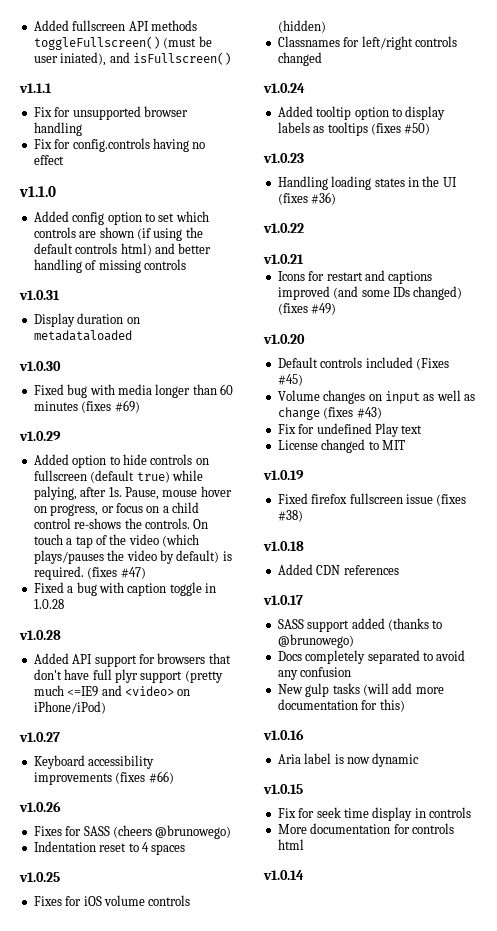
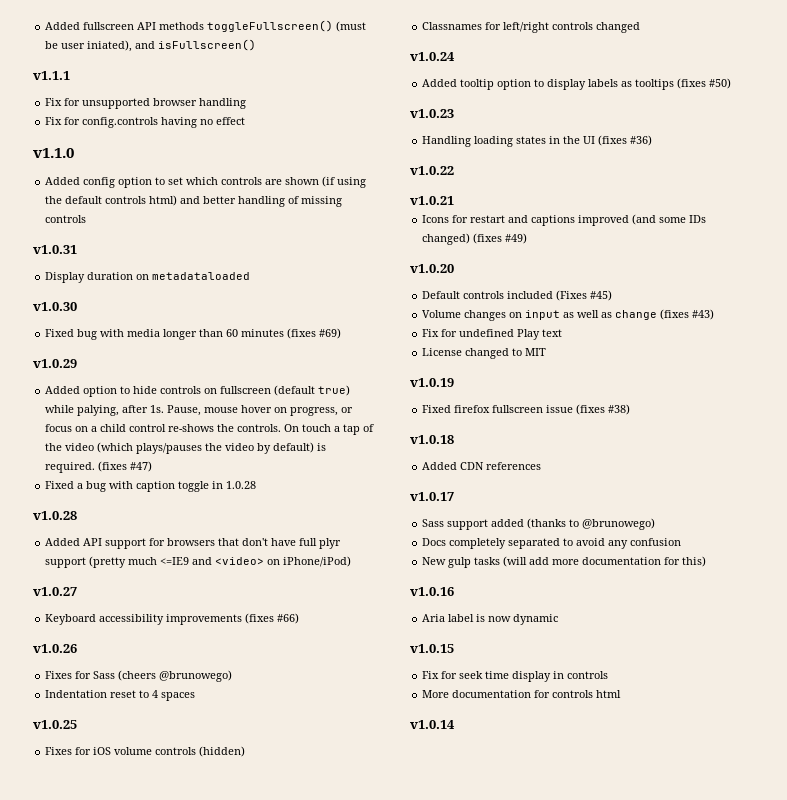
[83,826,110,836] SASS -> [93,671,116,679] Sass
[277,619,304,629] SASS -> [422,519,445,527] Sass

